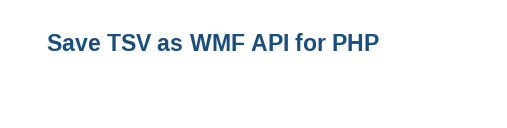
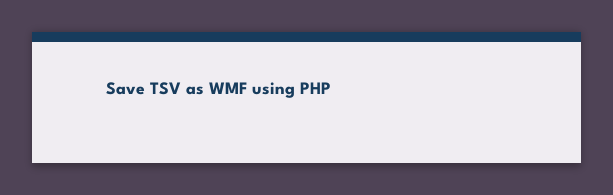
[250,33,327,51] API for -> [252,82,295,98] using

